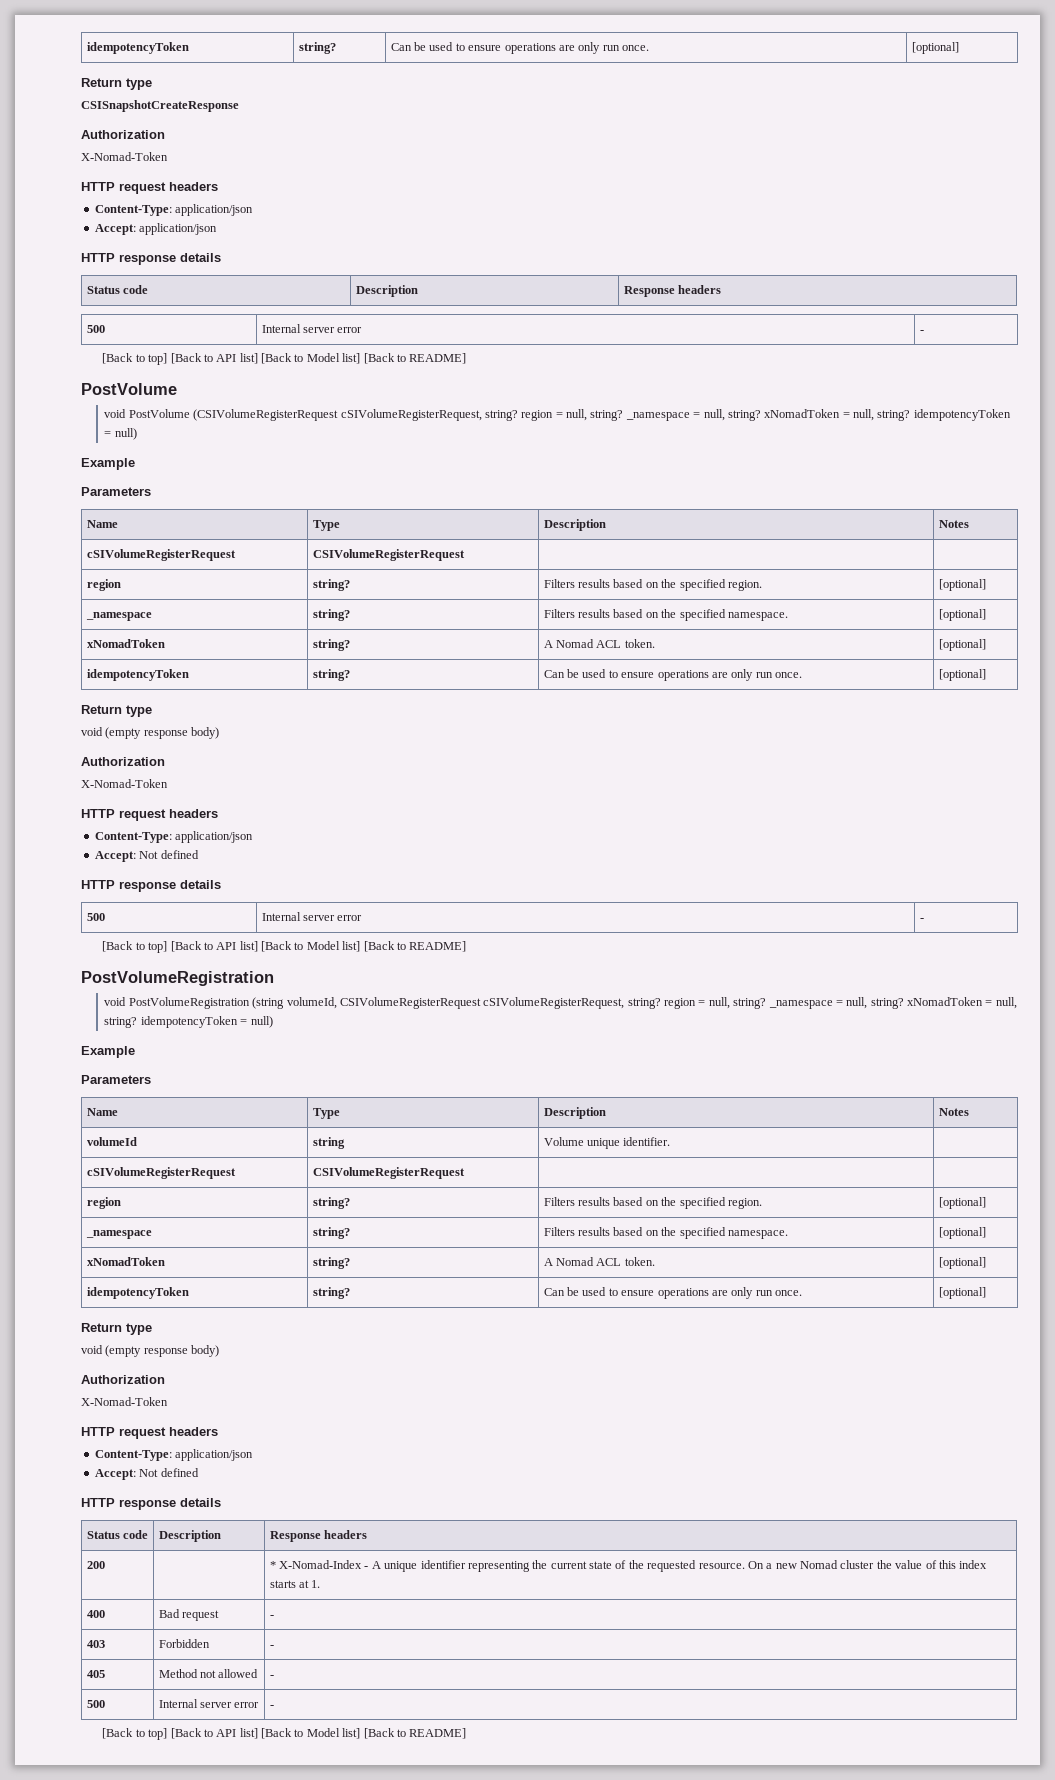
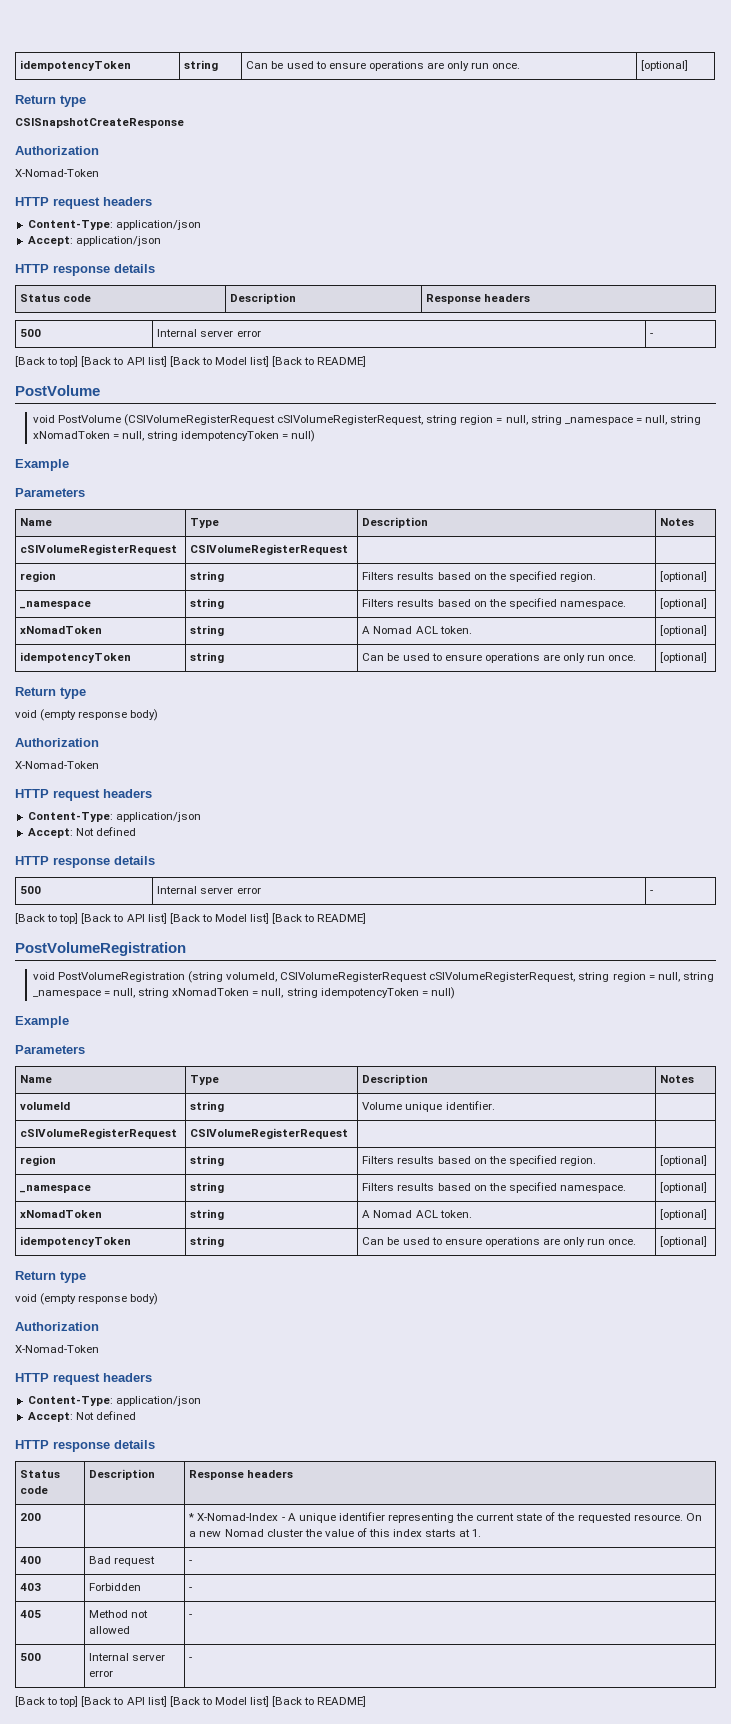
[86,42,189,54] [298,42,336,54] idempotencyToken | string? -> [20,60,132,71] [184,60,219,71] idempotencyToken | string
[484,409,911,421] string? region = null, string? _namespace = null, string? xNomadToken = null, string? -> [426,415,702,425] [32,431,179,441] string region = null, string _namespace = null, string xNomadToken = null, string
[312,579,350,591] [543,579,762,591] [938,579,986,591] [85,612,152,621] [312,609,350,621] [543,609,788,621] [938,609,986,621] [86,639,165,648] [312,639,350,651] [543,639,655,648] [938,639,986,651] [86,669,189,681] [312,669,350,681] string? | Filters results based on the specified region. | [optional] // _namespace | string? | Filters results based on the specified namespace. | [optional] // xNomadToken | string? | A Nomad ACL token. | [optional] // idempotencyToken | string? -> [190,571,225,582] [362,571,596,582] [660,571,708,582] [20,601,92,609] [190,598,225,609] [362,598,626,609] [660,598,708,609] [20,626,103,634] [190,625,225,636] [362,626,472,634] [660,625,708,636] [20,652,132,663] [190,652,225,663] string | Filters results based on the specified region. | [optional] // _namespace | string | Filters results based on the specified namespace. | [optional] // xNomadToken | string | A Nomad ACL token. | [optional] // idempotencyToken | string
[627,997,1017,1009] [104,1017,138,1028] string? region = null, string? _namespace = null, string? xNomadToken = null, string? -> [578,972,714,982] [32,988,318,998] string region = null, string _namespace = null, string xNomadToken = null, string
[312,1197,350,1209] [543,1197,762,1209] [938,1197,986,1209] [85,1230,152,1239] [312,1227,350,1239] [543,1227,788,1239] [938,1227,986,1239] [86,1257,165,1266] [312,1257,350,1269] [543,1257,655,1266] [938,1257,986,1269] [86,1287,189,1299] [312,1287,350,1299] string? | Filters results based on the specified region. | [optional] // _namespace | string? | Filters results based on the specified namespace. | [optional] // xNomadToken | string? | A Nomad ACL token. | [optional] // idempotencyToken | string? -> [190,1155,225,1166] [362,1155,596,1166] [660,1155,708,1166] [20,1185,92,1193] [190,1182,225,1193] [362,1182,626,1193] [660,1182,708,1193] [20,1210,103,1218] [190,1209,225,1220] [362,1210,472,1218] [660,1209,708,1220] [20,1236,132,1247] [190,1236,225,1247] string | Filters results based on the specified region. | [optional] // _namespace | string | Filters results based on the specified namespace. | [optional] // xNomadToken | string | A Nomad ACL token. | [optional] // idempotencyToken | string

